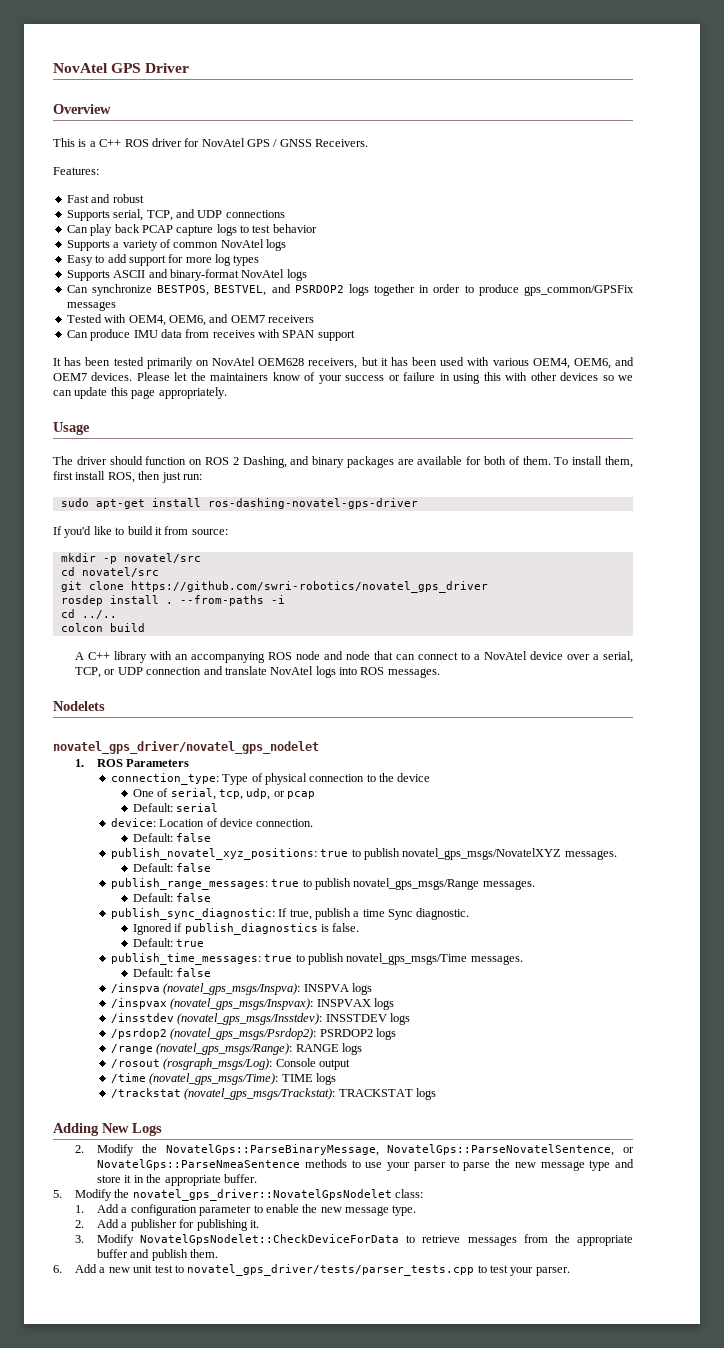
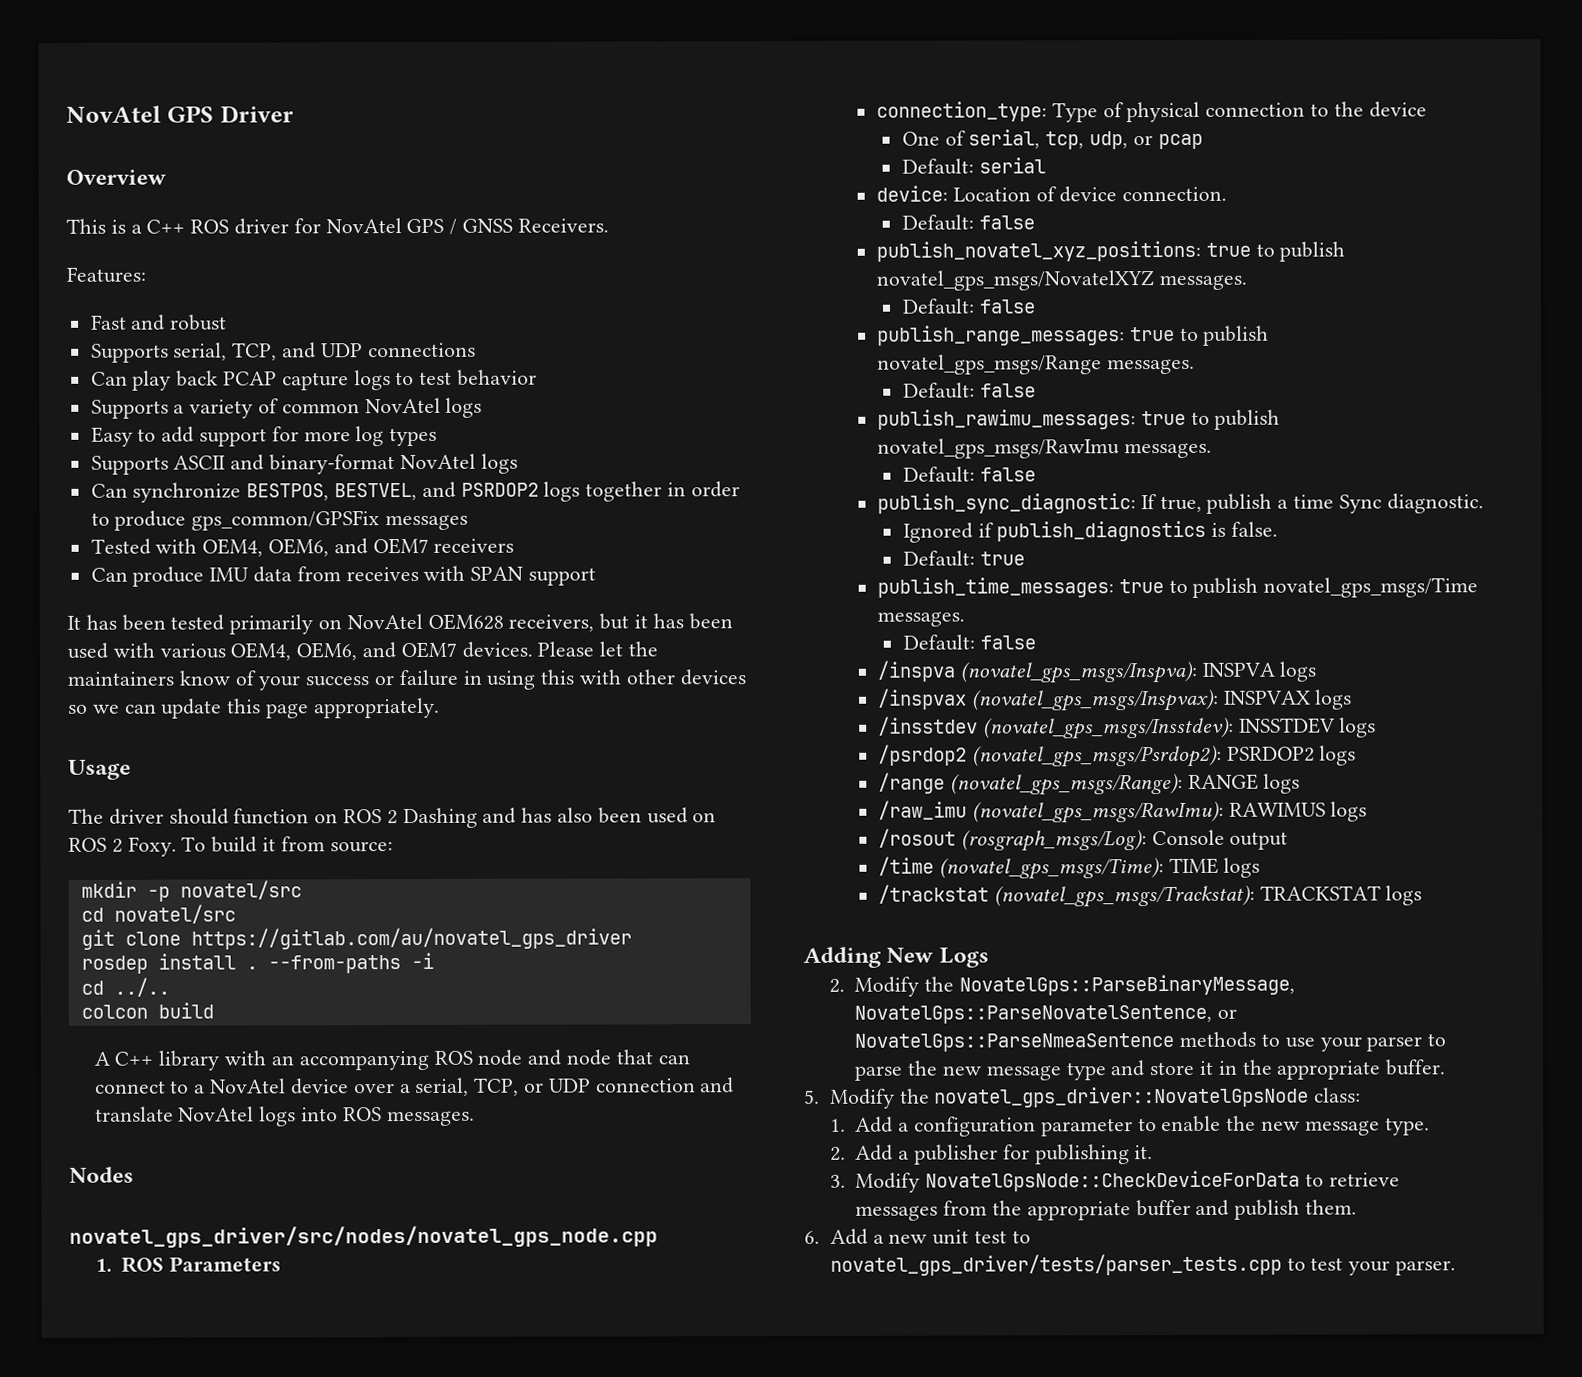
[242,456,633,468] [53,471,202,483] [60,498,418,509] [53,526,125,538] Dashing, and binary packages are available for both of them. To install them, first install ROS, then just run: // sudo apt-get install ros-dashing-novatel-gps-driver // If you'd like to -> [402,807,717,829] [68,836,207,857] Dashing and has also been used on ROS 2 Foxy. To
[130,581,488,593] https://github.com/swri-robotics/novatel_gps_driver -> [190,927,632,950] https://gitlab.com/au/novatel_gps_driver
[53,701,105,711] [53,741,319,754] Nodelets // novatel_gps_driver/novatel_gps_nodelet -> [69,1166,134,1183] [69,1225,658,1248] Nodes // novatel_gps_driver/src/nodes/novatel_gps_node.cpp
(212, 897) none -> [877,409,1281,430] [877,438,1212,459] [902,466,1036,483] // publish_rawimu_messages: true to publish novatel_gps_msgs/RawImu messages. // Default: false
(362, 1049) none -> [878,800,1368,824] // /raw_imu (novatel_gps_msgs/RawImu): RAWIMUS logs
[132,1189,392,1201] novatel_gps_driver::NovatelGpsNodelet -> [934,1086,1310,1108] novatel_gps_driver::NovatelGpsNode
[140,1234,400,1245] NovatelGpsNodelet::CheckDeviceForData -> [925,1170,1301,1192] NovatelGpsNode::CheckDeviceForData

